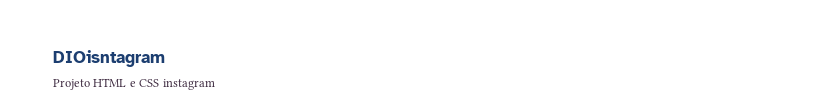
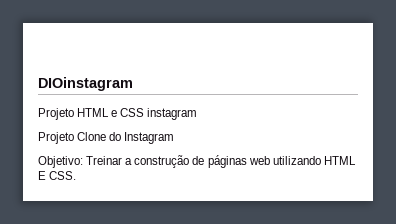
[53,50,165,67] DIOisntagram -> [38,77,133,91] DIOinstagram
(215, 84) none -> [38,132,175,144] [38,155,356,168] [38,171,77,180] // Projeto Clone do Instagram // Objetivo: Treinar a construção de páginas web utilizando HTML E CSS.

